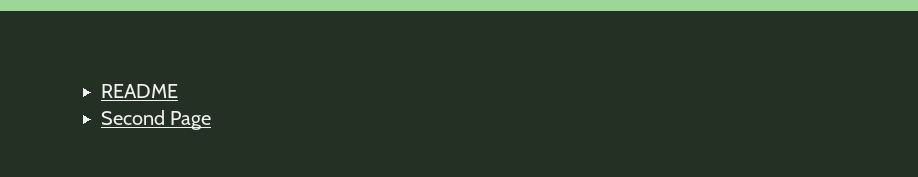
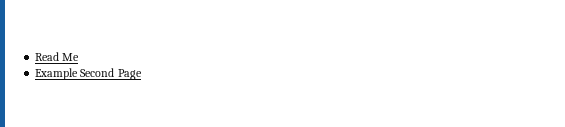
[101,84,178,98] README // -> [35,52,80,61] [35,68,79,80] Read Me // Example

